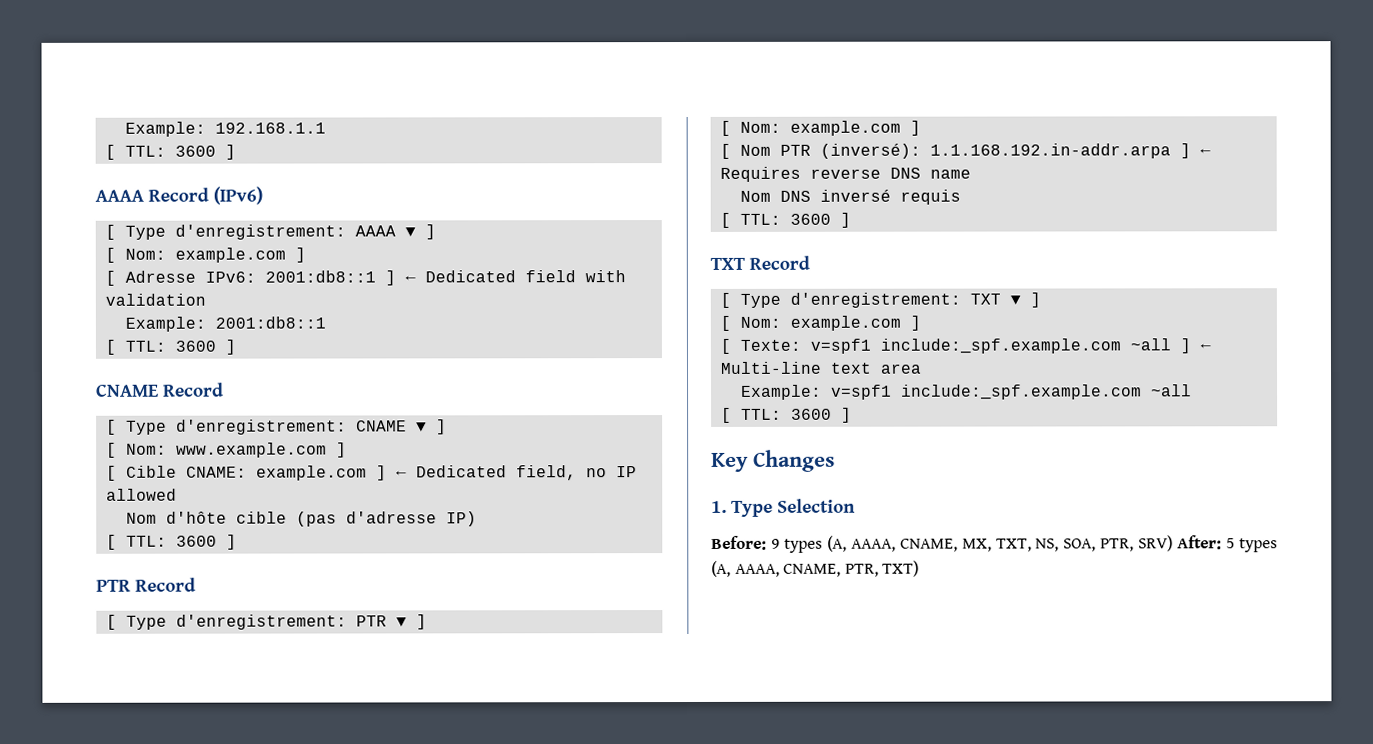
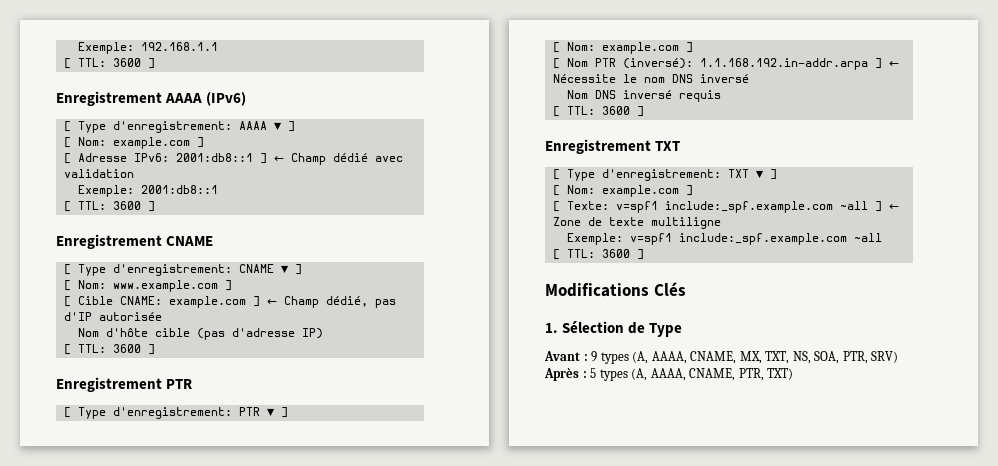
[125,121,207,137] Example: -> [77,42,134,54] Exemple:
[95,187,210,202] AAAA Record -> [56,91,203,106] Enregistrement AAAA
[425,270,627,283] Dedicated field with -> [290,153,403,165] Champ dédié avec
[125,316,207,332] Example: -> [77,185,134,197] Exemple:
[96,382,225,397] CNAME Record -> [56,234,214,249] Enregistrement CNAME
[416,465,638,481] [106,488,178,501] Dedicated field, no IP allowed -> [283,296,396,308] [63,312,162,321] Champ dédié, pas d'IP autorisée
[96,577,197,592] PTR Record -> [56,377,193,392] Enregistrement PTR
[720,166,972,182] Requires reverse DNS name -> [552,74,749,83] Nécessite le nom DNS inversé
[710,255,811,270] TXT Record -> [545,139,681,154] Enregistrement TXT
[720,361,923,374] [741,384,823,400] Multi-line text area // Example: -> [552,217,721,229] [566,233,623,245] Zone de texte multiligne // Exemple:
[711,449,835,472] Key Changes -> [545,282,686,297] Modifications Clés
[731,498,857,517] [711,535,767,550] Type Selection // Before: -> [562,321,683,337] [544,351,588,361] Sélection de Type // Avant :
[1177,535,1223,550] After: -> [544,368,587,381] Après :

